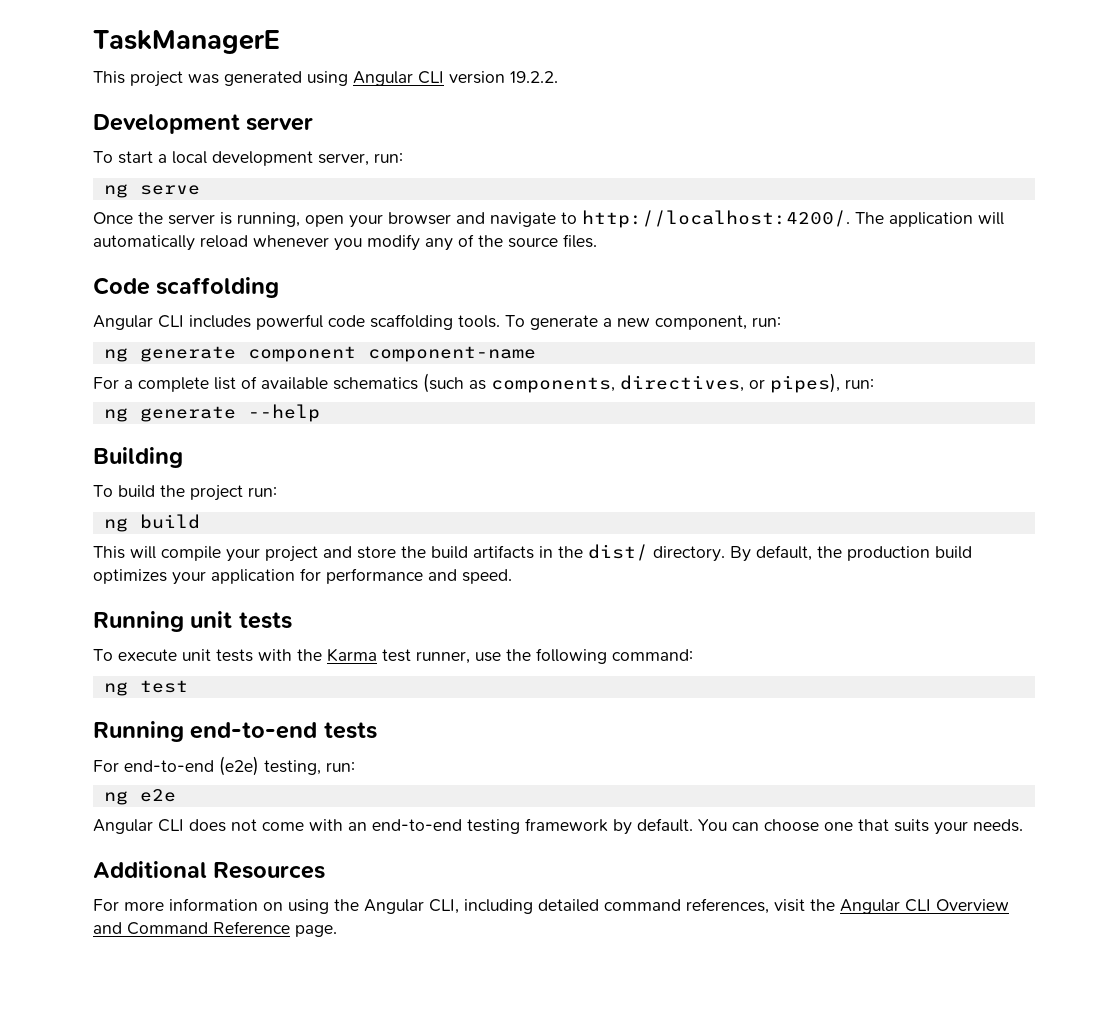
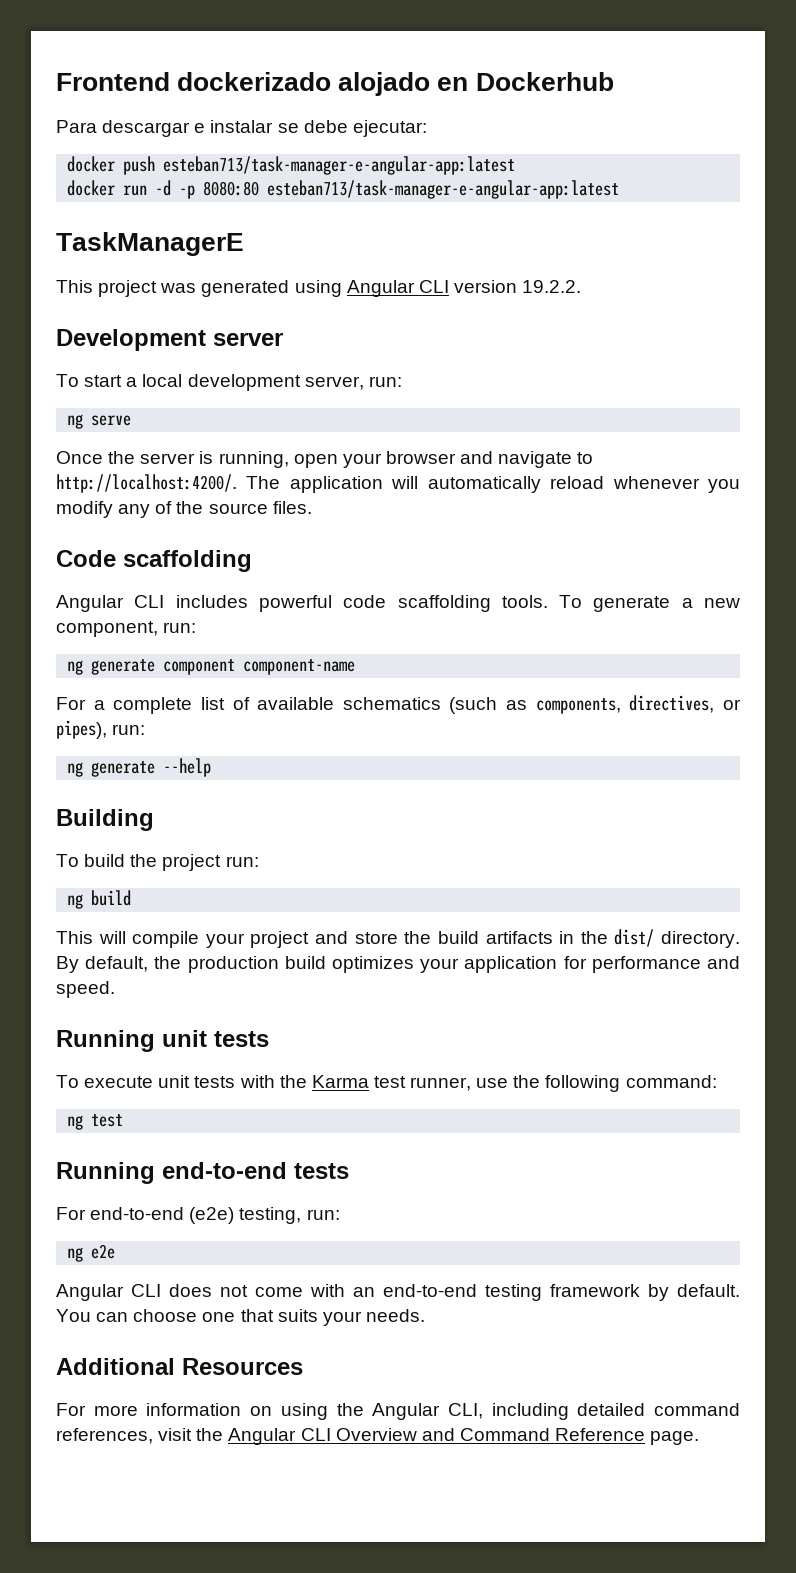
(93, 42) none -> [56,72,614,96] [56,120,427,137] [67,156,516,175] [67,180,620,199] Frontend dockerizado alojado en Dockerhub // Para descargar e instalar se debe ejecutar: // docker push esteban713/task-manager-e-angular-app:latest // docker run -d -p 8080:80 esteban713/task-manager-e-angular-app:latest //

